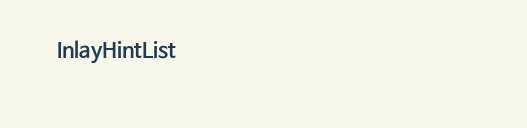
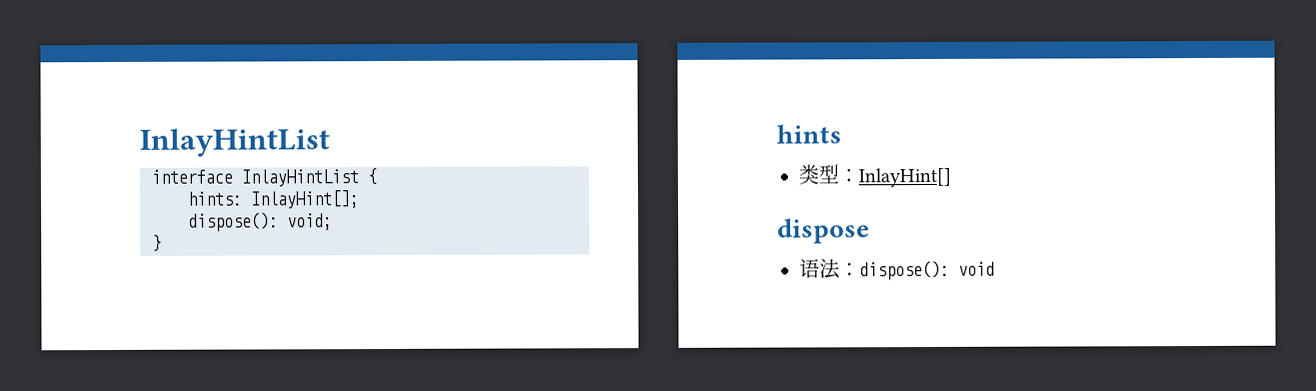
[57,40,176,64] InlayHintList -> [139,128,330,157] [151,168,377,187] [187,190,360,209] [188,212,333,232] [152,234,162,252] [776,124,842,144] [798,164,951,188] [777,218,870,244] [799,258,995,281] InlayHintList // interface InlayHintList { // hints: InlayHint[]; // dispose(): void; // } // hints // 类型：InlayHint[] // dispose // 语法：dispose(): void

